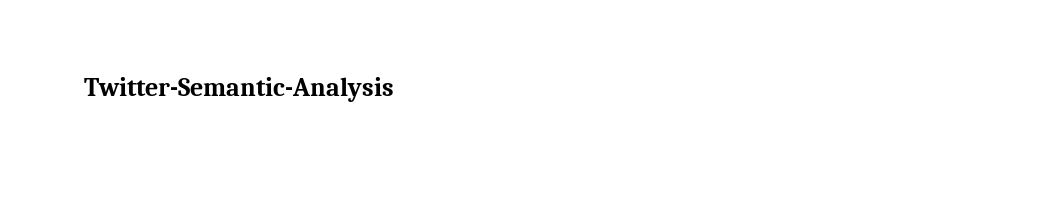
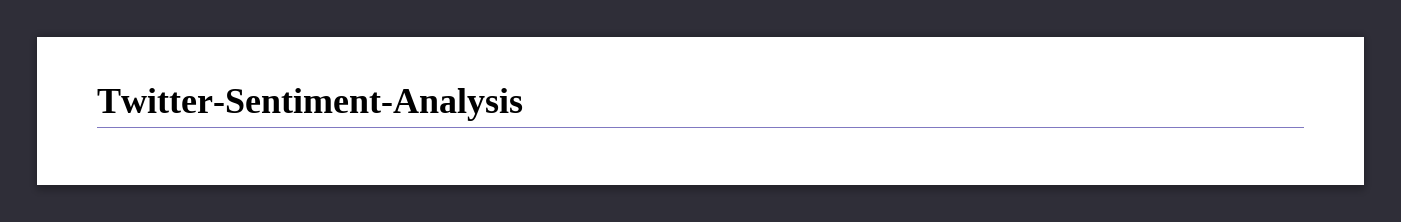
[84,77,394,102] Twitter-Semantic-Analysis -> [97,88,523,121] Twitter-Sentiment-Analysis

